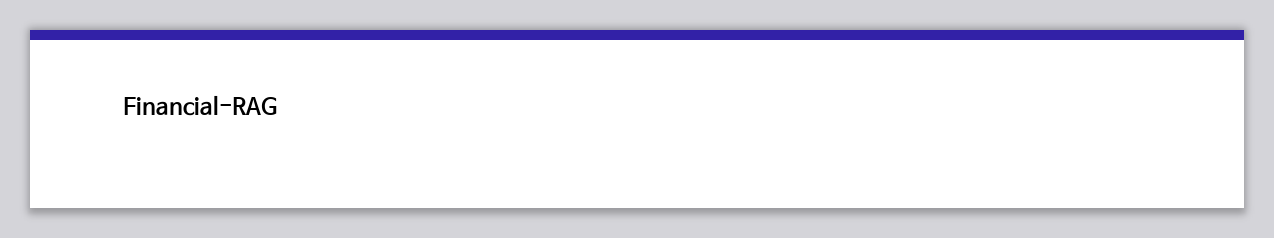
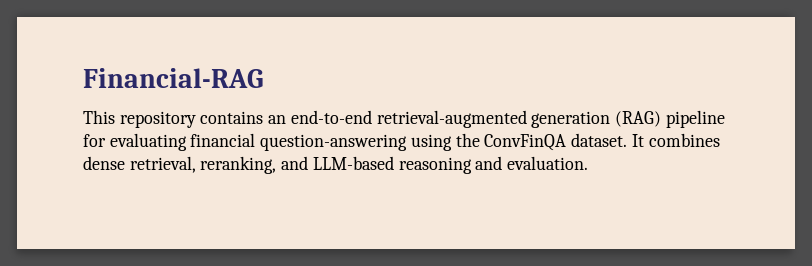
(277, 105) none -> [83,110,725,128] [83,133,720,151] [83,156,589,174] // This repository contains an end-to-end retrieval-augmented generation (RAG) pipeline for evaluating financial question-answering using the ConvFinQA dataset. It combines dense retrieval, reranking, and LLM-based reasoning and evaluation.

